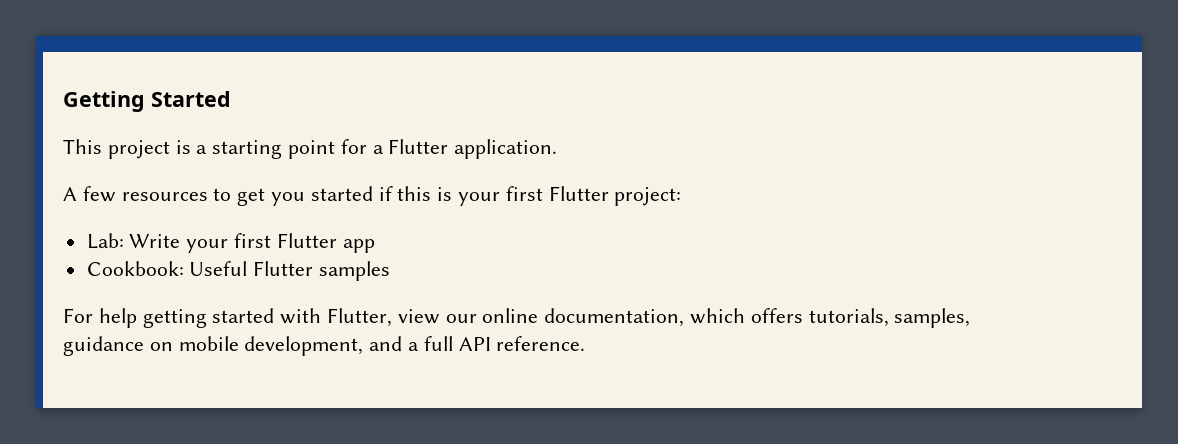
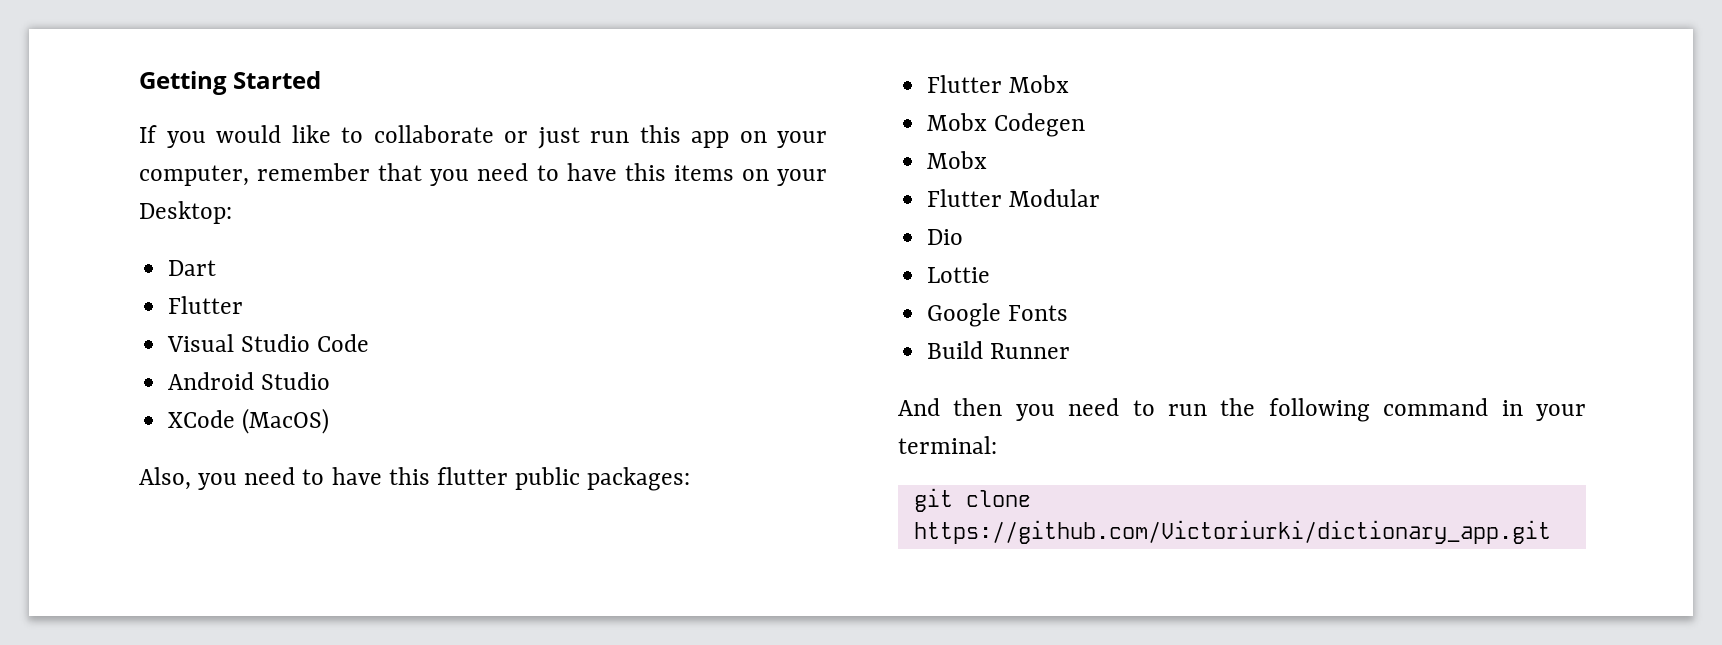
[63,139,558,159] [63,186,682,206] [86,233,375,253] [86,261,391,281] [63,308,971,328] [63,336,586,356] This project is a starting point for a Flutter application. // A few resources to get you started if this is your first Flutter project: // Lab: Write your first Flutter app // Cookbook: Useful Flutter samples // For help getting started with Flutter, view our online documentation, which offers tutorials, samples, guidance on mobile development, and a full API reference. -> [139,125,827,149] [139,163,828,186] [139,201,232,224] [168,260,217,276] [168,296,244,314] [167,334,370,352] [168,372,331,390] [168,408,330,434] [139,467,691,491] [927,75,1070,93] [927,113,1086,137] [927,151,988,169] [927,189,1101,207] [927,229,964,245] [927,267,991,283] [927,303,1069,327] [927,341,1071,359] [898,398,1586,422] [898,436,997,454] [913,488,1031,512] [913,520,1551,544] If you would like to collaborate or just run this app on your computer, remember that you need to have this items on your Desktop: // Dart // Flutter // Visual Studio Code // Android Studio // XCode (MacOS) // Also, you need to have this flutter public packages: // Flutter Mobx // Mobx Codegen // Mobx // Flutter Modular // Dio // Lottie // Google Fonts // Build Runner // And then you need to run the following command in your terminal: // git clone https://github.com/Victoriurki/dictionary_app.git

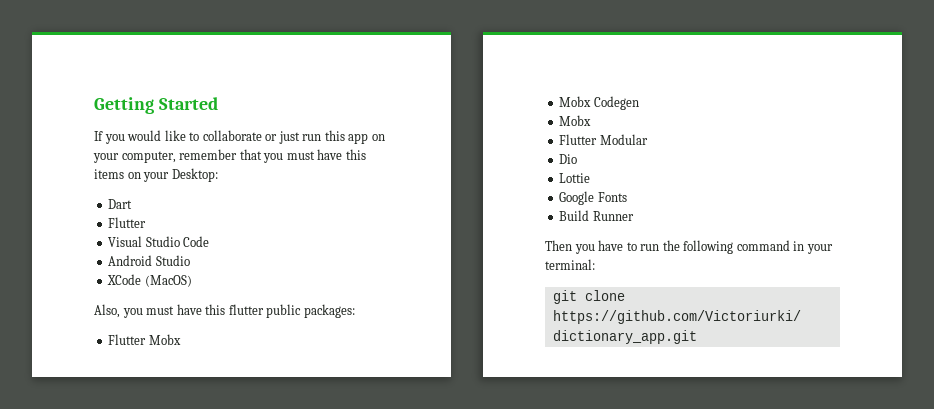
[477,163,559,181] need to -> [286,151,315,160] must
[244,467,325,485] need to -> [146,306,175,315] must
[898,398,1120,421] And then you need -> [545,240,624,254] Then you have

